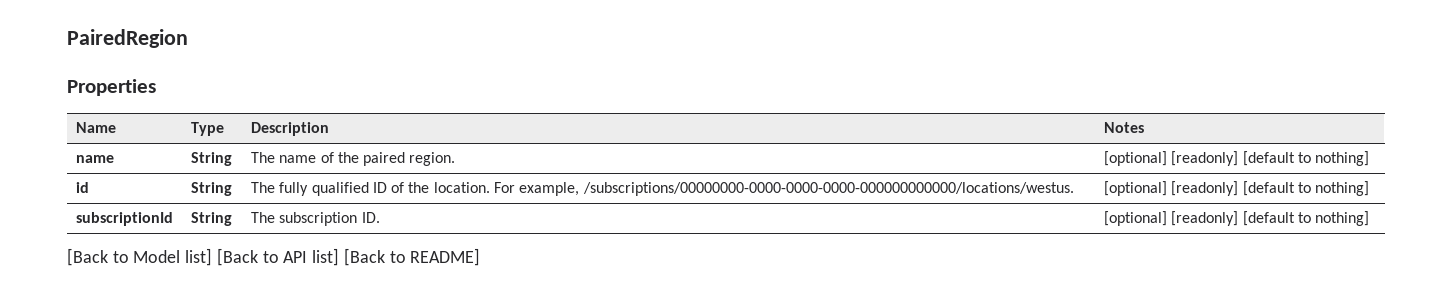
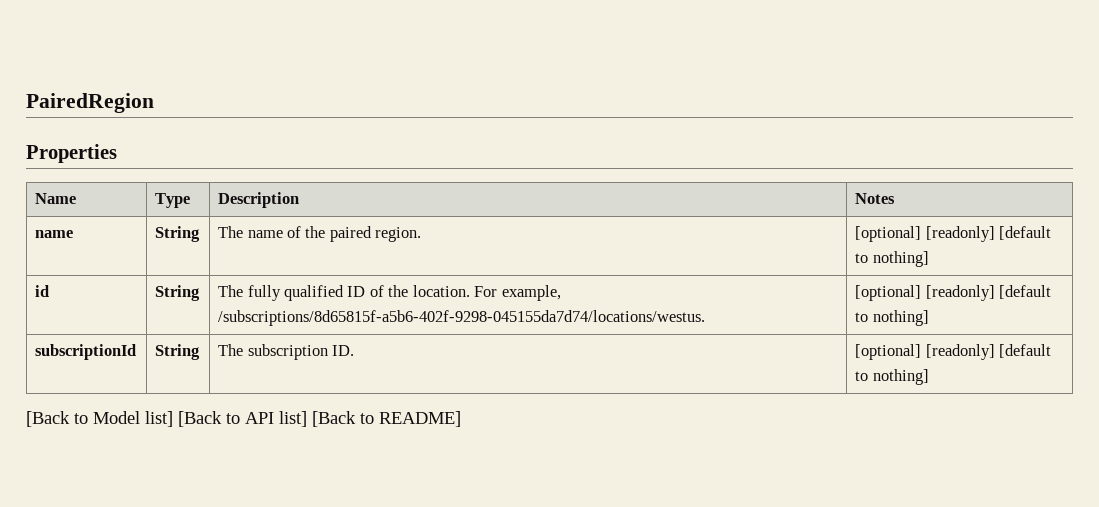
[582,182,1074,196] /subscriptions/00000000-0000-0000-0000-000000000000/locations/westus. -> [218,310,706,326] /subscriptions/8d65815f-a5b6-402f-9298-045155da7d74/locations/westus.

